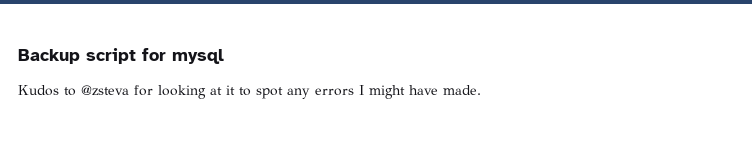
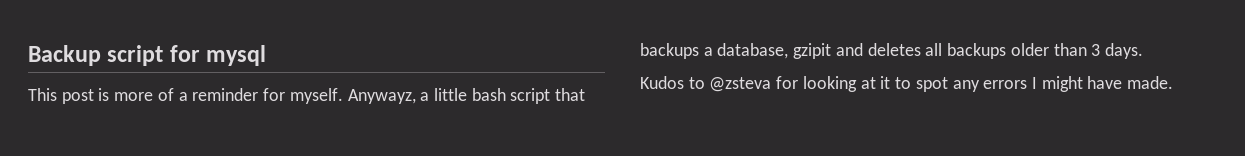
(224, 56) none -> [28,88,586,104] [640,43,1143,59] // This post is more of a reminder for myself. Anywayz, a little bash script that backups a database, gzipit and deletes all backups older than 3 days.

